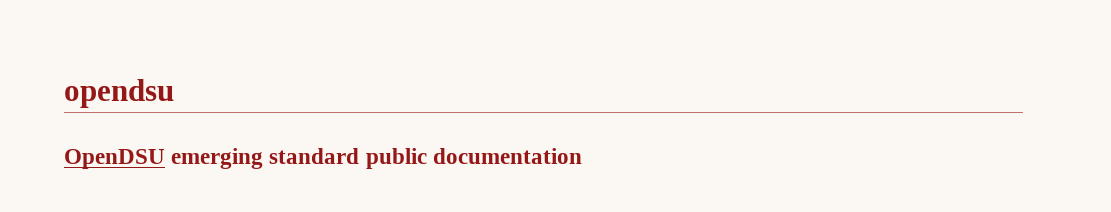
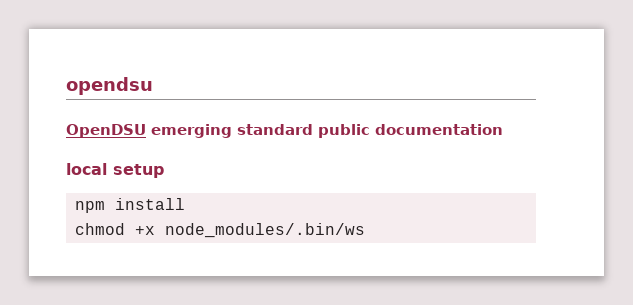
(582, 156) none -> [66,163,164,178] [74,198,185,213] [74,223,365,238] // local setup // npm install // chmod +x node_modules/.bin/ws

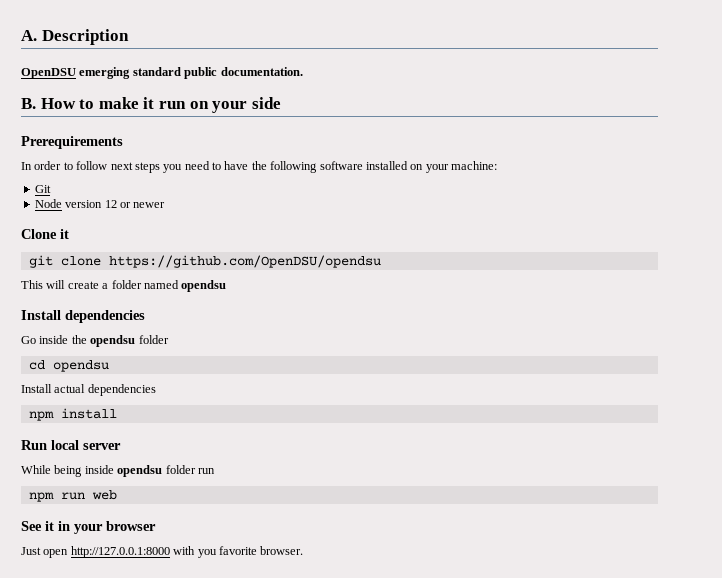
[66,77,153,95] opendsu -> [21,29,129,45] A. Description
[375,124,503,135] [66,163,164,178] [74,198,185,213] [74,223,365,238] documentation // local setup // npm install // chmod +x node_modules/.bin/ws -> [220,67,303,76] [21,97,281,113] [21,136,123,149] [21,161,497,173] [34,185,51,193] [34,199,166,208] [21,229,69,239] [28,255,381,268] [21,280,227,292] [21,310,145,323] [21,335,169,347] [28,360,109,372] [21,384,156,396] [28,408,117,421] [21,440,121,450] [21,465,215,477] [28,490,117,502] [21,521,156,534] [21,546,304,558] documentation. // B. How to make it run on your side // Prerequirements // In order to follow next steps you need to have the following software installed on your machine: // Git // Node version 12 or newer // Clone it // git clone https://github.com/OpenDSU/opendsu // This will create a folder named opendsu // Install dependencies // Go inside the opendsu folder // cd opendsu // Install actual dependencies // npm install // Run local server // While being inside opendsu folder run // npm run web // See it in your browser // Just open http://127.0.0.1:8000 with you favorite browser.

